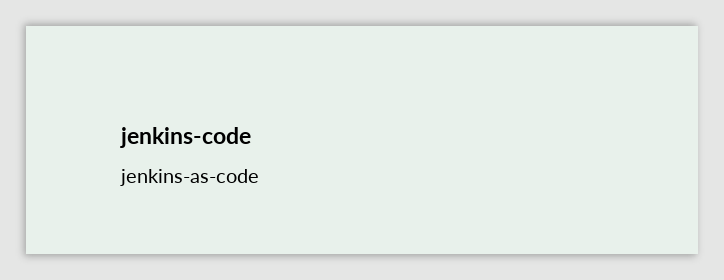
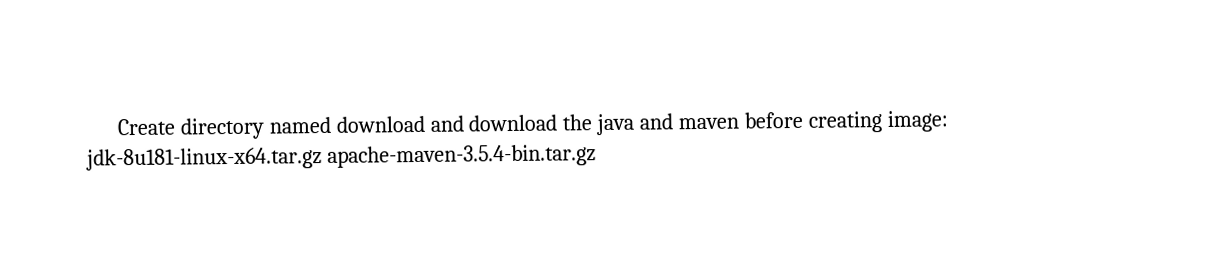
[120,127,251,148] [120,169,259,186] jenkins-code // jenkins-as-code -> [116,110,949,140] [86,144,596,171] Create directory named download and download the java and maven before creating image: jdk-8u181-linux-x64.tar.gz apache-maven-3.5.4-bin.tar.gz

